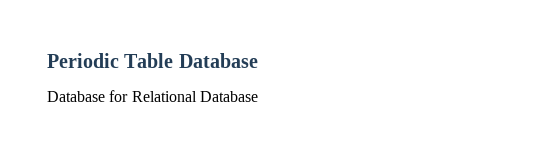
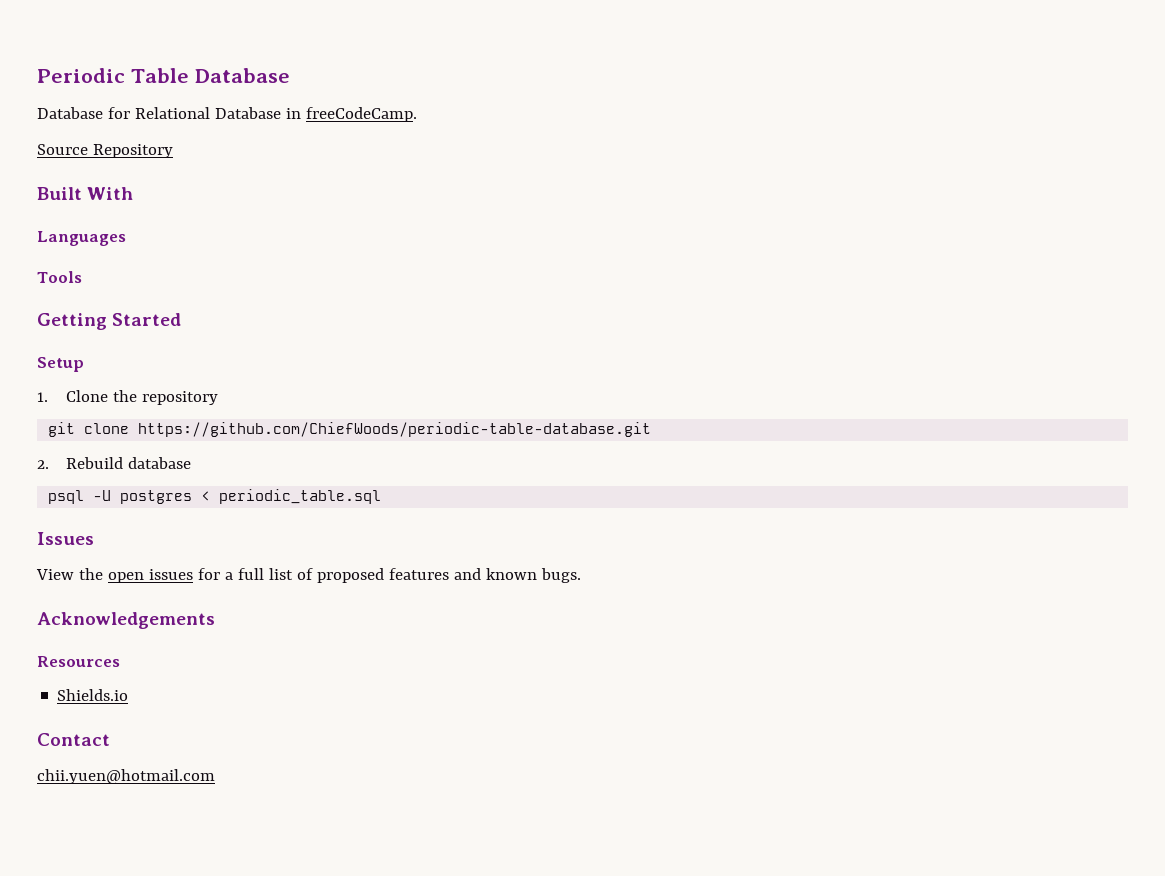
(258, 96) none -> [285,107,417,122] [37,144,173,158] [37,187,134,200] [37,231,126,246] [37,271,82,283] [37,313,182,330] [37,357,84,372] [37,390,218,405] [48,422,652,437] [37,457,191,469] [48,489,382,504] [37,532,94,545] [36,568,581,583] [37,612,215,629] [37,656,120,667] [57,689,129,701] [37,733,110,746] [37,769,215,784] in freeCodeCamp. // Source Repository // Built With // Languages // Tools // Getting Started // Setup // 1. Clone the repository // git clone https://github.com/ChiefWoods/periodic-table-database.git // 2. Rebuild database // psql -U postgres < periodic_table.sql // Issues // View the open issues for a full list of proposed features and known bugs. // Acknowledgements // Resources // Shields.io // Contact // chii.yuen@hotmail.com

